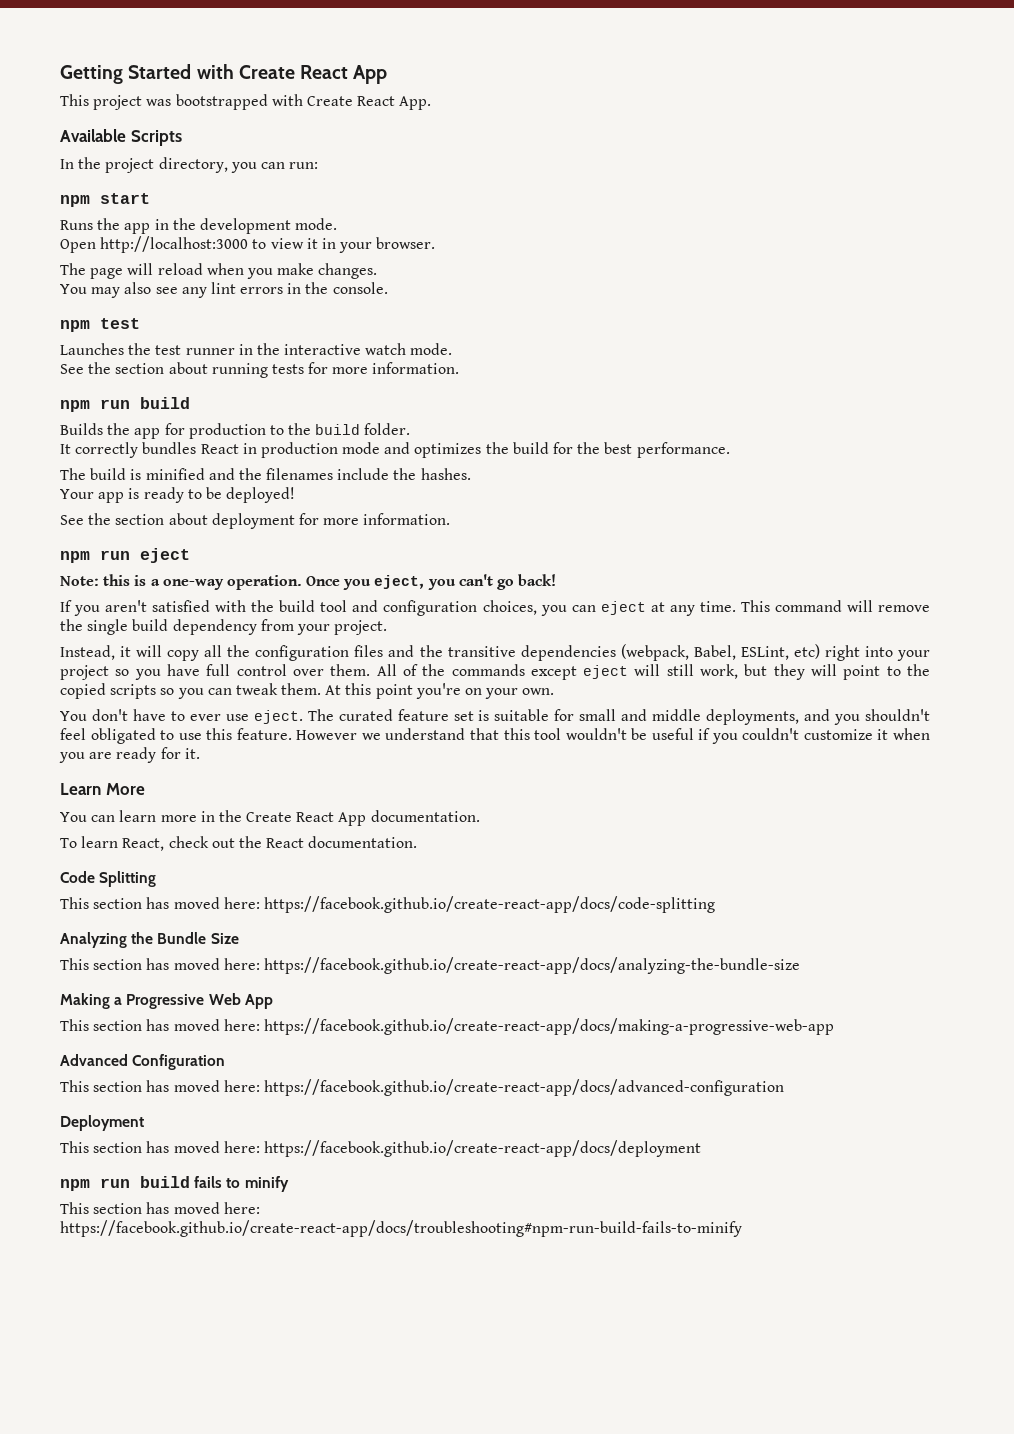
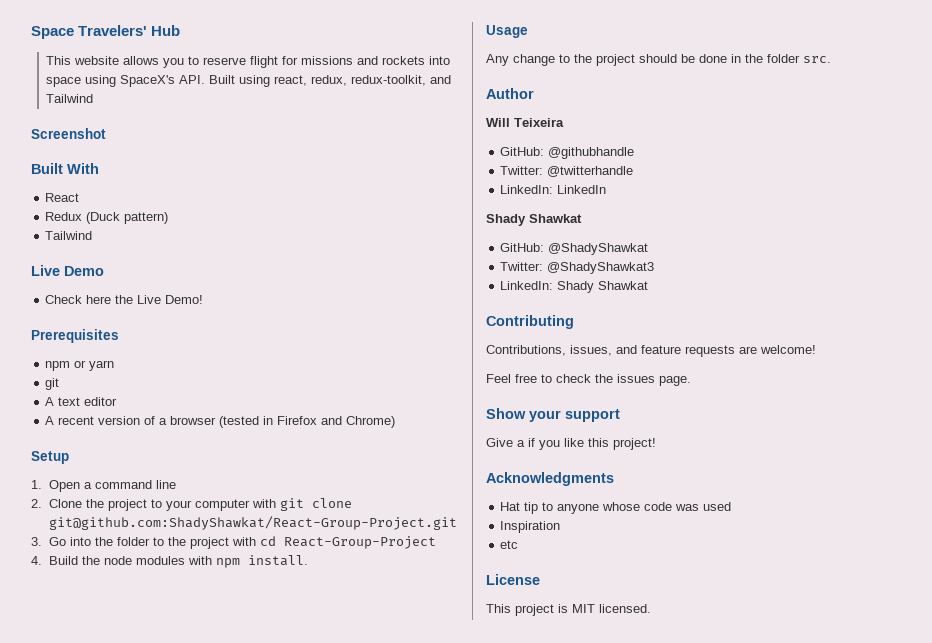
[60,64,388,84] [60,94,432,110] [60,129,182,146] [60,157,319,173] [60,193,150,207] [60,218,338,234] [60,236,436,253] [60,263,378,279] [60,282,388,298] [60,318,140,332] [60,343,453,355] [60,362,460,378] [60,397,190,412] [60,423,411,439] [60,442,730,458] [60,468,471,480] [60,487,296,503] [60,513,451,529] [60,548,190,563] [60,574,557,590] [60,600,930,616] [60,619,388,635] [60,644,930,661] [60,664,931,680] [60,683,555,699] [60,709,931,725] [60,728,930,744] [59,747,200,763] [60,783,145,795] [60,810,480,826] [60,836,418,851] [60,871,157,887] [60,896,715,913] [60,932,239,948] [60,957,800,974] [60,993,273,1009] [60,1018,834,1035] [60,1054,226,1070] [60,1079,784,1096] [60,1115,144,1131] [60,1140,701,1157] [60,1176,289,1192] [60,1202,260,1214] [60,1220,742,1237] Getting Started with Create React App // This project was bootstrapped with Create React App. // Available Scripts // In the project directory, you can run: // npm start // Runs the app in the development mode. // Open http://localhost:3000 to view it in your browser. // The page will reload when you make changes. // You may also see any lint errors in the console. // npm test // Launches the test runner in the interactive watch mode. // See the section about running tests for more information. // npm run build // Builds the app for production to the build folder. // It correctly bundles React in production mode and optimizes the build for the best performance. // The build is minified and the filenames include the hashes. // Your app is ready to be deployed! // See the section about deployment for more information. // npm run eject // Note: this is a one-way operation. Once you eject, you can't go back! // If you aren't satisfied with the build tool and configuration choices, you can eject at any time. This command will remove the single build dependency from your project. // Instead, it will copy all the configuration files and the transitive dependencies (webpack, Babel, ESLint, etc) right into your project so you have full control over them. All of the commands except eject will still work, but they will point to the copied scripts so you can tweak them. At this point you're on your own. // You don't have to ever use eject. The curated feature set is suitable for small and middle deployments, and you shouldn't feel obligated to use this feature. However we understand that this tool wouldn't be useful if you couldn't customize it when you are ready for it. // Learn More // You can learn more in the Create React App documentation. // To learn React, check out the React documentation. // Code Splitting // This section has moved here: https://facebook.github.io/create-react-app/docs/code-splitting // Analyzing the Bundle Size // This section has moved here: https://facebook.github.io/create-react-app/docs/analyzing-the-bundle-size // Making a Progressive Web App // This section has moved here: https://facebook.github.io/create-react-app/docs/making-a-progressive-web-app // Advanced Configuration // This section has moved here: https://facebook.github.io/create-react-app/docs/advanced-configuration // Deployment // This section has moved here: https://facebook.github.io/create-react-app/docs/deployment // npm run build fails to minify // This section has moved here: https://facebook.github.io/create-react-app/docs/troubleshooting#npm-run-build-fails-to-minify -> [31,25,181,39] [45,56,450,68] [45,75,451,87] [45,94,93,103] [31,128,106,139] [31,163,99,174] [45,193,80,202] [45,212,169,224] [45,231,93,240] [31,265,104,276] [45,295,204,304] [31,329,119,343] [45,360,115,371] [45,378,60,390] [45,397,118,406] [45,416,396,428] [31,451,69,464] [31,480,176,492] [31,498,352,511] [48,516,457,530] [31,536,436,549] [31,555,308,568] [486,25,528,38] [486,54,831,66] [486,88,534,99] [486,118,564,127] [500,147,635,159] [500,166,634,177] [500,185,607,194] [486,214,582,226] [500,243,649,255] [500,262,655,274] [500,281,649,293] [486,315,574,329] [486,345,816,357] [486,374,691,386] [486,408,620,422] [486,438,656,450] [486,472,614,486] [500,502,732,514] [500,521,561,533] [500,540,519,549] [486,574,540,585] [486,604,651,616] Space Travelers' Hub // This website allows you to reserve flight for missions and rockets into space using SpaceX's API. Built using react, redux, redux-toolkit, and Tailwind // Screenshot // Built With // React // Redux (Duck pattern) // Tailwind // Live Demo // Check here the Live Demo! // Prerequisites // npm or yarn // git // A text editor // A recent version of a browser (tested in Firefox and Chrome) // Setup // 1. Open a command line // 2. Clone the project to your computer with git clone git@github.com:ShadyShawkat/React-Group-Project.git // 3. Go into the folder to the project with cd React-Group-Project // 4. Build the node modules with npm install. // Usage // Any change to the project should be done in the folder src. // Author // Will Teixeira // GitHub: @githubhandle // Twitter: @twitterhandle // LinkedIn: LinkedIn // Shady Shawkat // GitHub: @ShadyShawkat // Twitter: @ShadyShawkat3 // LinkedIn: Shady Shawkat // Contributing // Contributions, issues, and feature requests are welcome! // Feel free to check the issues page. // Show your support // Give a if you like this project! // Acknowledgments // Hat tip to anyone whose code was used // Inspiration // etc // License // This project is MIT licensed.

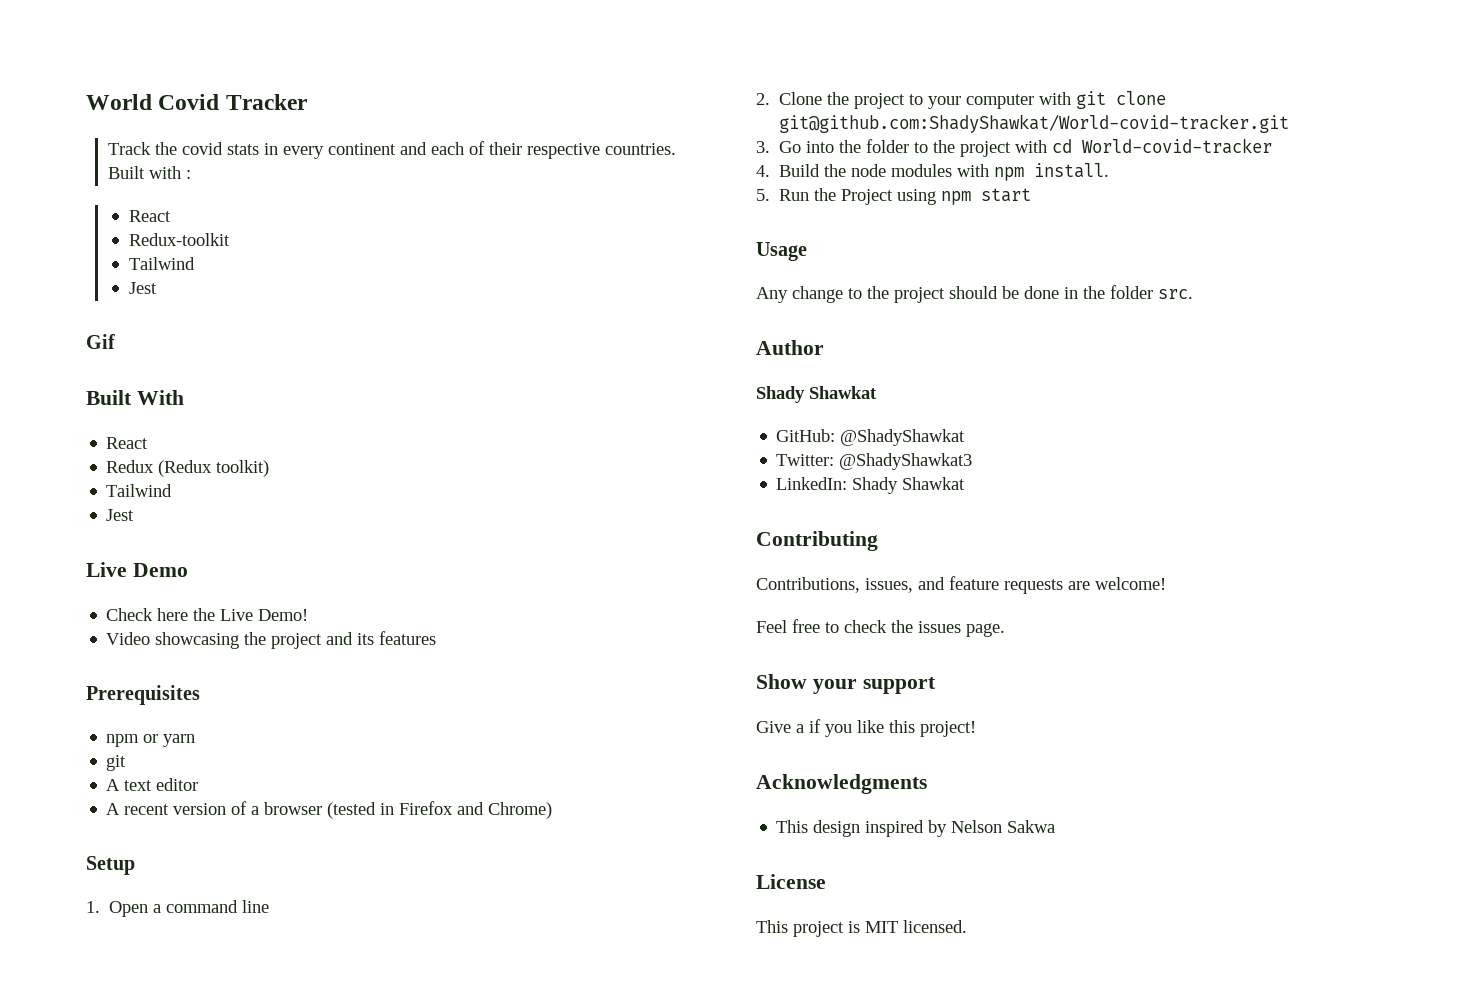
[31,25,181,39] [45,56,450,68] [45,75,451,87] [45,94,93,103] [31,128,106,139] Space Travelers' Hub // This website allows you to reserve flight for missions and rockets into space using SpaceX's API. Built using react, redux, redux-toolkit, and Tailwind // Screenshot -> [86,94,307,110] [108,141,677,159] [108,166,192,179] [128,210,171,222] [128,233,230,246] [128,257,195,270] [128,282,157,294] [86,334,115,349] World Covid Tracker // Track the covid stats in every continent and each of their respective countries. Built with : // React // Redux-toolkit // Tailwind // Jest // Gif
[86,212,169,224] [45,231,93,240] (Duck pattern) // Tailwind -> [158,460,270,477] [106,484,173,497] [106,509,135,521] (Redux toolkit) // Tailwind // Jest
(204, 299) none -> [106,631,437,649] // Video showcasing the project and its features
[48,516,457,530] git@github.com:ShadyShawkat/React-Group-Project.git -> [779,114,1290,133] git@github.com:ShadyShawkat/World-covid-tracker.git
[283,536,436,549] React-Group-Project -> [1082,138,1273,154] World-covid-tracker
(308, 560) none -> [756,188,1032,205] // 5. Run the Project using npm start
[486,118,564,127] [500,147,635,159] [500,166,634,177] [500,185,607,194] // Will Teixeira // GitHub: @githubhandle // Twitter: @twitterhandle // LinkedIn: LinkedIn -> (824, 347) none
[500,502,732,514] [500,521,561,533] [500,540,519,549] Hat tip to anyone whose code was used // Inspiration // etc -> [776,820,1056,837] This design inspired by Nelson Sakwa

